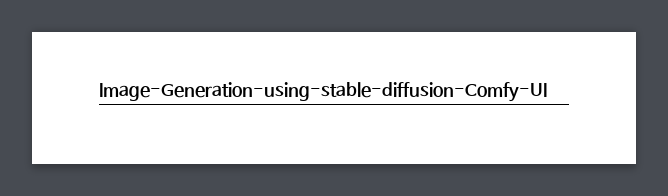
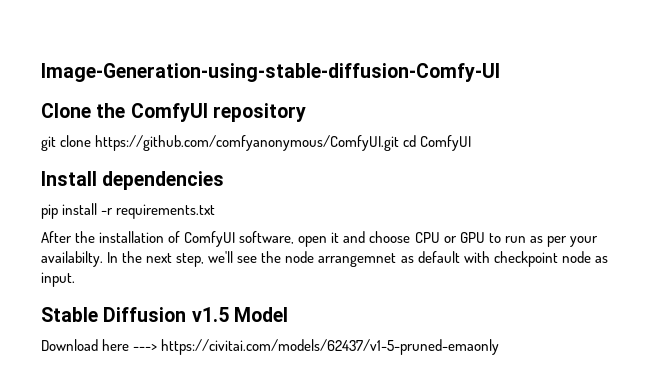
(547, 92) none -> [41,103,306,122] [41,135,472,151] [41,171,225,190] [41,203,216,219] [41,231,598,247] [41,251,608,267] [41,272,75,287] [41,307,288,322] [41,339,500,355] // Clone the ComfyUI repository // git clone https://github.com/comfyanonymous/ComfyUI.git cd ComfyUI // Install dependencies // pip install -r requirements.txt // After the installation of ComfyUI software, open it and choose CPU or GPU to run as per your availabilty. In the next step, we'll see the node arrangemnet as default with checkpoint node as input. // Stable Diffusion v1.5 Model // Download here ---> https://civitai.com/models/62437/v1-5-pruned-emaonly

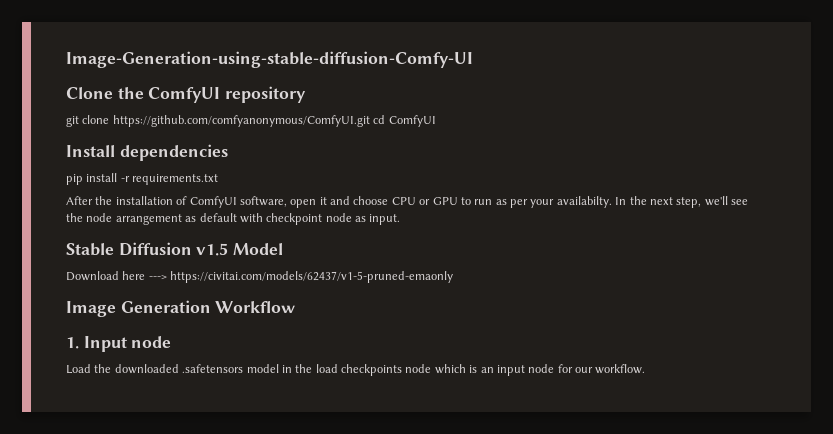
[318,253,397,267] arrangemnet -> [115,214,182,225] arrangement
(500, 347) none -> [66,300,296,317] [66,336,172,352] [66,364,646,376] // Image Generation Workflow // 1. Input node // Load the downloaded .safetensors model in the load checkpoints node which is an input node for our workflow.

